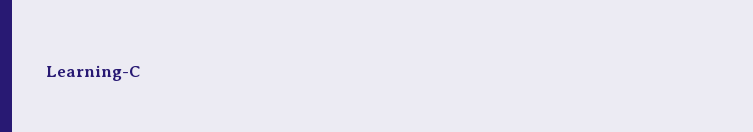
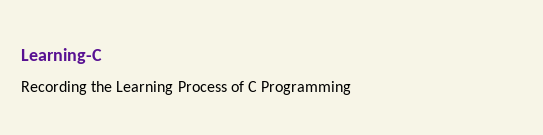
(140, 73) none -> [21,81,352,95] // Recording the Learning Process of C Programming

